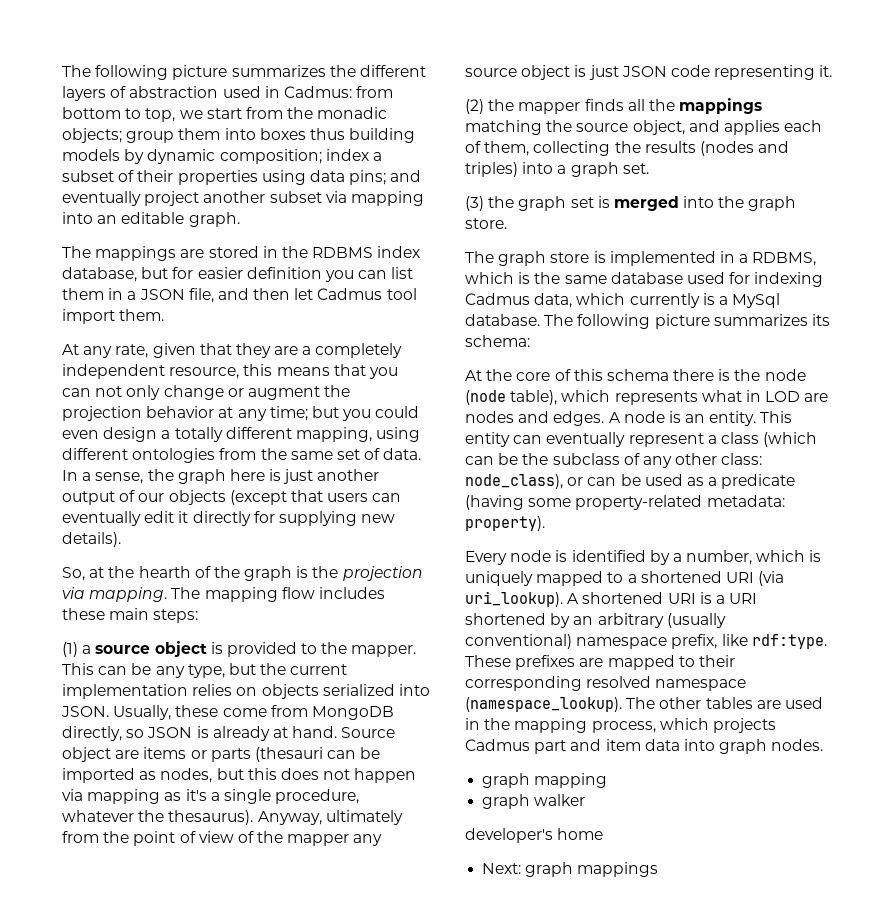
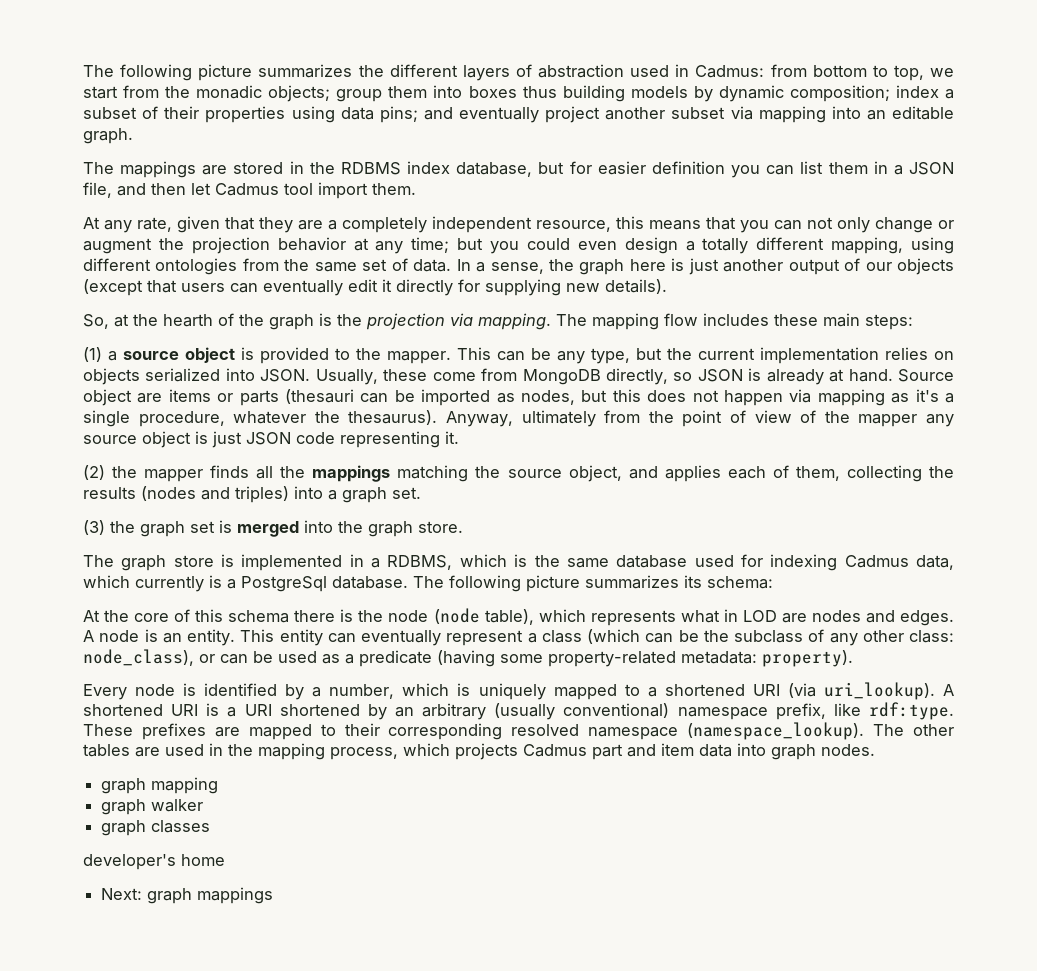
[732,293,781,308] MySql -> [241,576,327,592] PostgreSql
(586, 800) none -> [101,820,211,836] // graph classes

